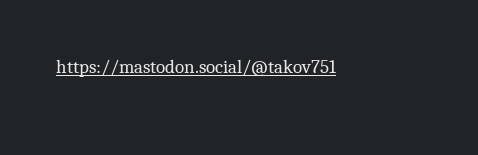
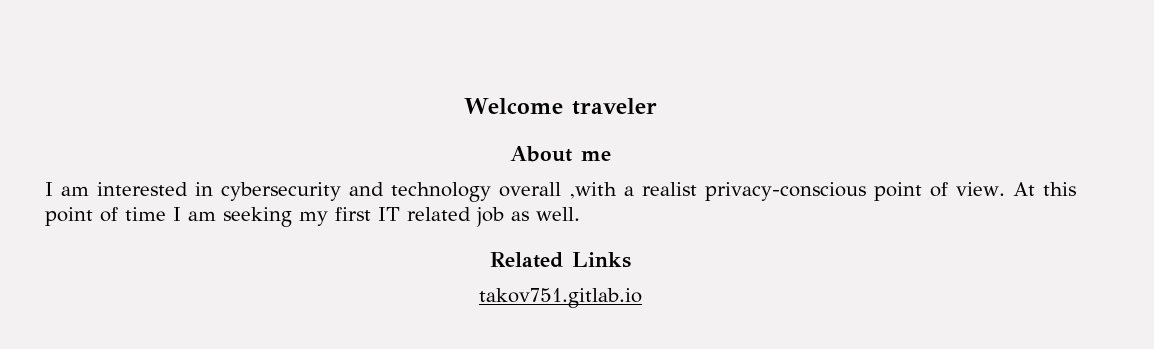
[56,59,337,77] https://mastodon.social/@takov751 -> [464,98,657,115] [510,146,611,162] [45,182,1076,202] [45,207,580,227] [490,252,631,268] [479,288,642,308] Welcome traveler // About me // I am interested in cybersecurity and technology overall ,with a realist privacy-conscious point of view. At this point of time I am seeking my first IT related job as well. // Related Links // takov751.gitlab.io

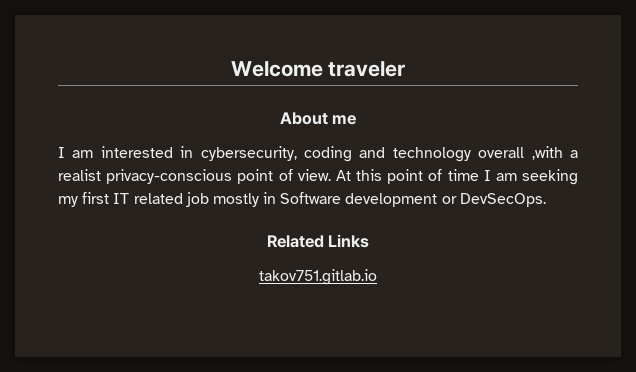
[221,182,342,201] cybersecurity -> [200,146,352,162] cybersecurity, coding
[511,207,580,221] as well. -> [212,192,546,207] mostly in Software development or DevSecOps.

